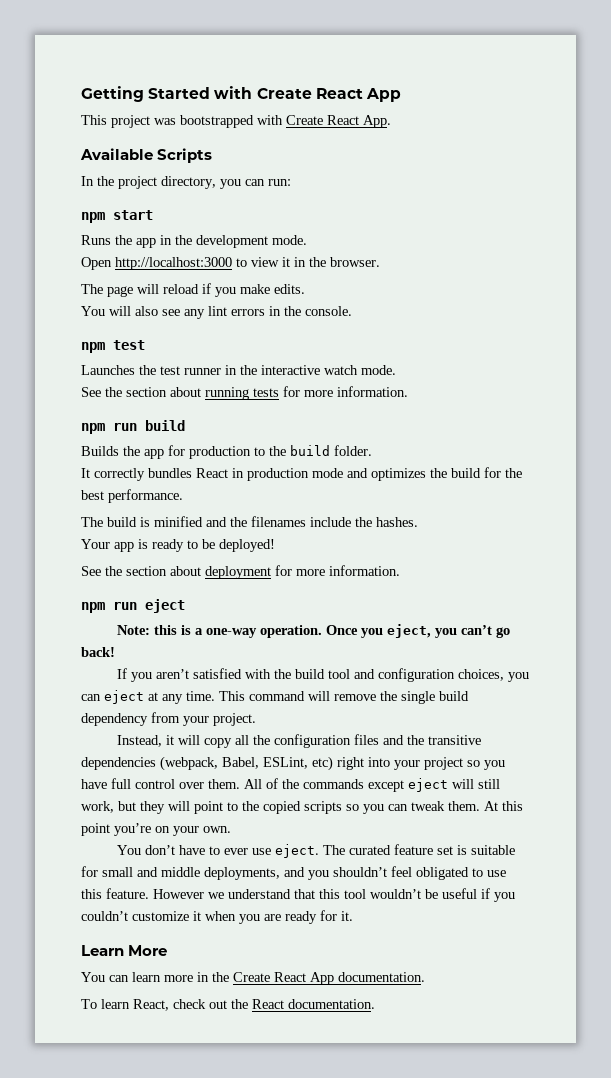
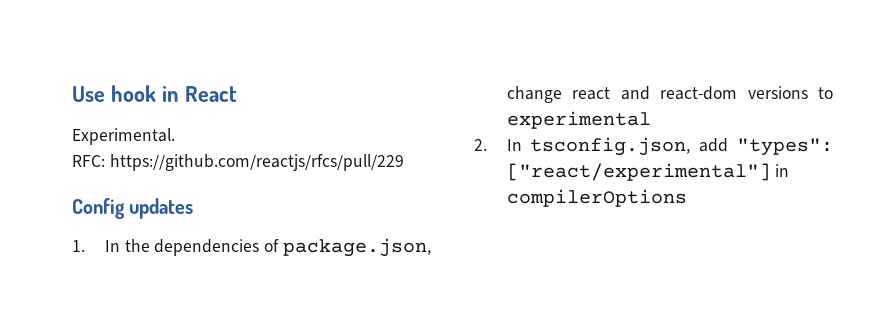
[81,86,401,102] [81,115,391,128] [80,148,213,163] [81,176,291,189] [81,210,153,223] [81,235,307,248] [81,257,380,270] [81,283,305,297] [81,306,352,319] [81,340,145,353] [81,365,396,375] [81,386,408,400] [81,420,185,434] [81,445,372,459] [81,467,522,481] [81,489,183,503] [81,516,418,527] [81,539,275,552] [81,565,400,579] [81,599,185,613] [116,624,510,638] [81,647,115,657] [116,668,529,682] [81,690,469,704] [81,712,256,726] [116,734,481,748] [81,756,505,771] [81,778,500,792] [81,801,523,814] [81,823,231,836] [116,844,515,858] [81,866,506,880] [81,888,515,902] [81,910,353,924] [81,945,168,956] [81,972,425,985] [81,999,375,1011] Getting Started with Create React App // This project was bootstrapped with Create React App. // Available Scripts // In the project directory, you can run: // npm start // Runs the app in the development mode. // Open http://localhost:3000 to view it in the browser. // The page will reload if you make edits. // You will also see any lint errors in the console. // npm test // Launches the test runner in the interactive watch mode. // See the section about running tests for more information. // npm run build // Builds the app for production to the build folder. // It correctly bundles React in production mode and optimizes the build for the best performance. // The build is minified and the filenames include the hashes. // Your app is ready to be deployed! // See the section about deployment for more information. // npm run eject // Note: this is a one-way operation. Once you eject, you can’t go back! // If you aren’t satisfied with the build tool and configuration choices, you can eject at any time. This command will remove the single build dependency from your project. // Instead, it will copy all the configuration files and the transitive dependencies (webpack, Babel, ESLint, etc) right into your project so you have full control over them. All of the commands except eject will still work, but they will point to the copied scripts so you can tweak them. At this point you’re on your own. // You don’t have to ever use eject. The curated feature set is suitable for small and middle deployments, and you shouldn’t feel obligated to use this feature. However we understand that this tool wouldn’t be useful if you couldn’t customize it when you are ready for it. // Learn More // You can learn more in the Create React App documentation. // To learn React, check out the React documentation. -> [72,85,237,102] [72,128,175,145] [72,154,404,171] [72,198,194,219] [72,238,431,257] [506,86,833,103] [506,111,651,129] [474,137,833,156] [506,163,790,181] [506,189,687,207] Use hook in React // Experimental. // RFC: https://github.com/reactjs/rfcs/pull/229 // Config updates // 1. In the dependencies of package.json, change react and react-dom versions to experimental // 2. In tsconfig.json, add "types": ["react/experimental"] in compilerOptions

